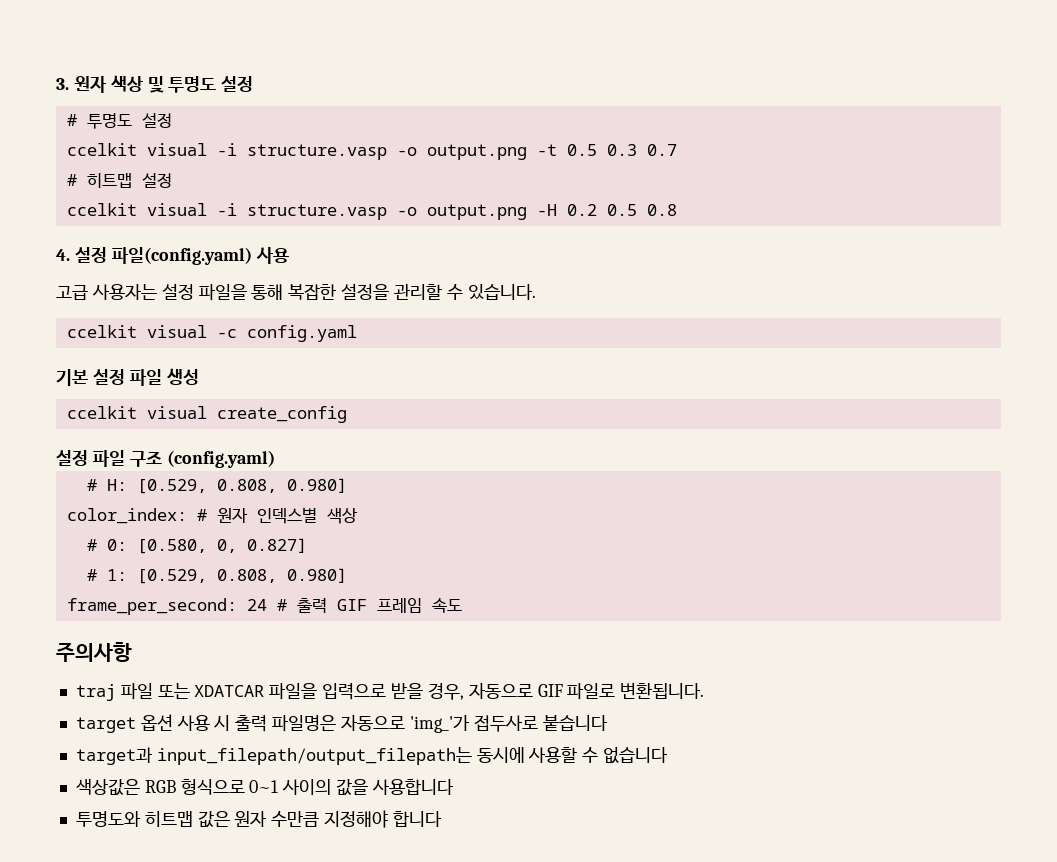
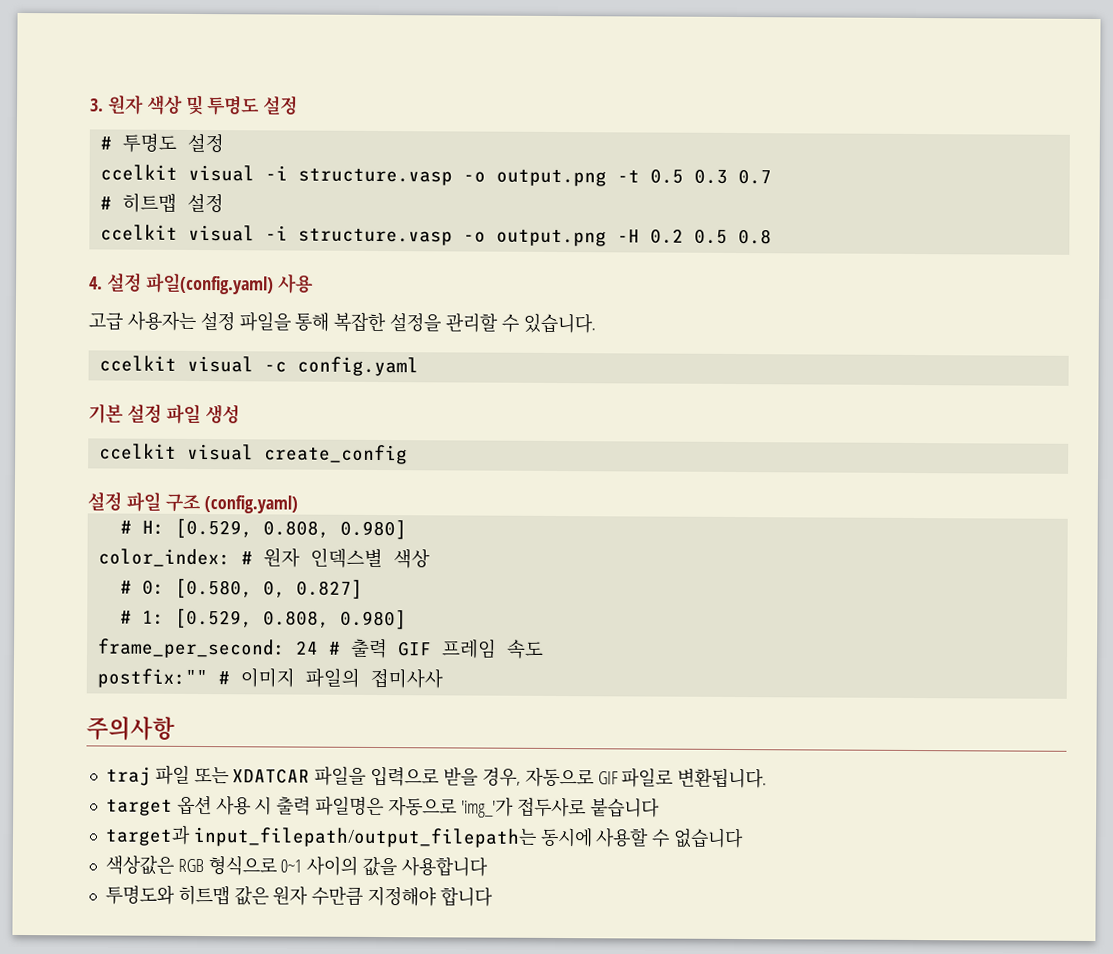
(462, 605) none -> [96,667,443,689] // postfix:"" # 이미지 파일의 접미사사

